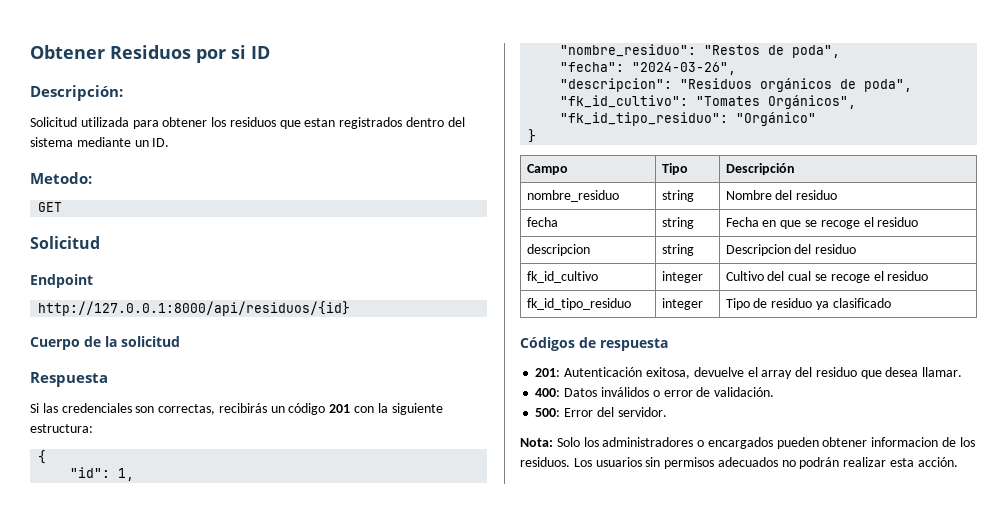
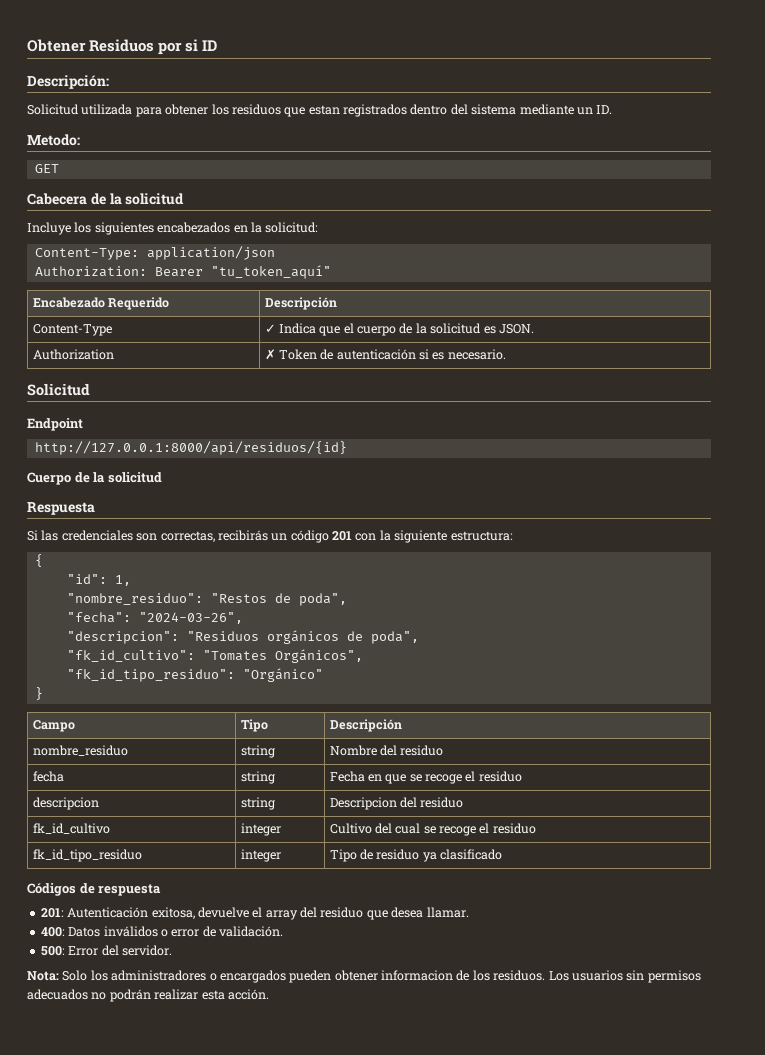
(63, 207) none -> [27,193,185,205] [27,222,319,235] [34,246,275,260] [34,265,331,279] [32,297,169,310] [264,297,337,310] [32,324,112,336] [264,323,534,336] [32,349,114,360] [264,349,506,360] // Cabecera de la solicitud // Incluye los siguientes encabezados en la solicitud: // Content-Type: application/json // Authorization: Bearer "tu_token_aquí" // Encabezado Requerido | Descripción // Content-Type | ✓ Indica que el cuerpo de la solicitud es JSON. // Authorization | ✗ Token de autenticación si es necesario.

